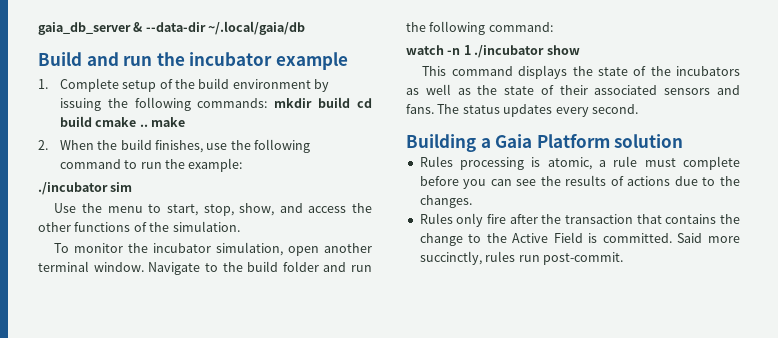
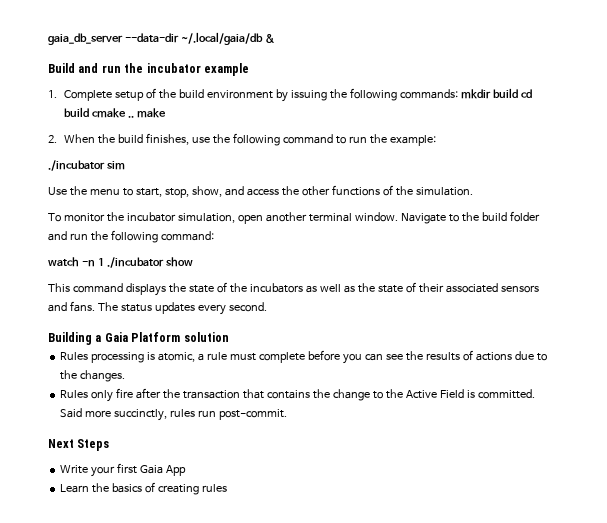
[133,22,143,32] & -> (123, 39) none
(306, 28) none -> [264,34,275,43] &
(623, 258) none -> [48,439,110,451] [60,463,186,477] [60,482,227,495] // Next Steps // Write your first Gaia App // Learn the basics of creating rules

